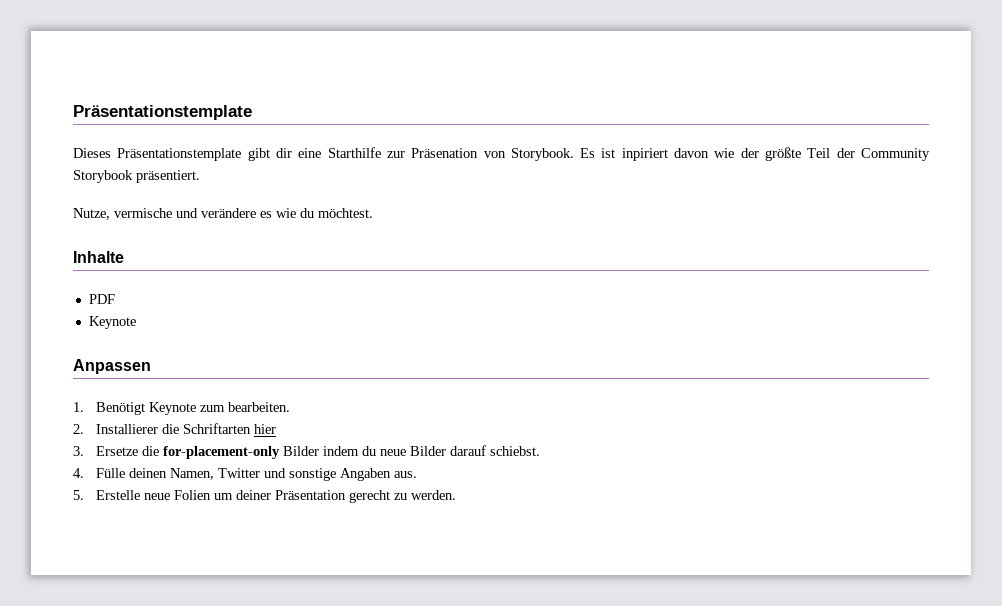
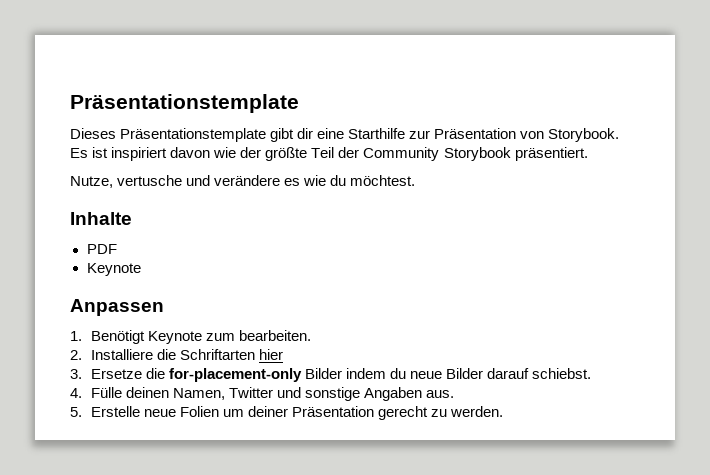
[411,148,479,158] Präsenation -> [434,128,517,139] Präsentation
[621,148,668,161] inpiriert -> [111,147,168,161] inspiriert
[114,208,172,218] vermische -> [117,175,183,186] vertusche
[96,424,159,434] Installierer -> [90,349,153,360] Installiere

